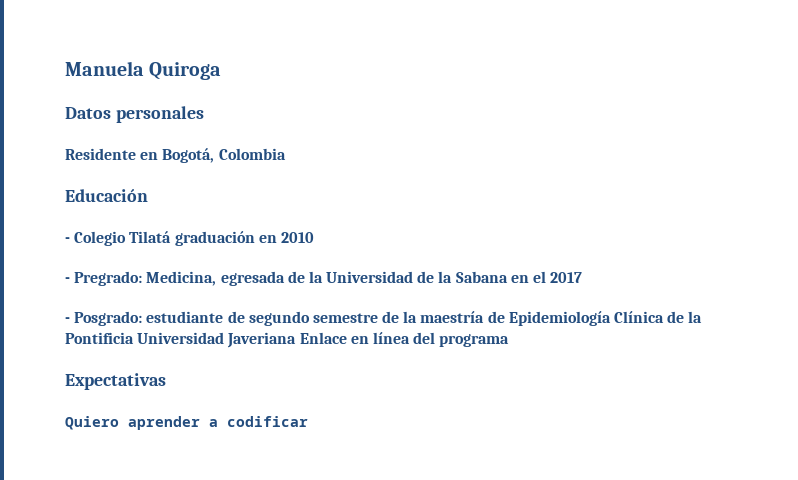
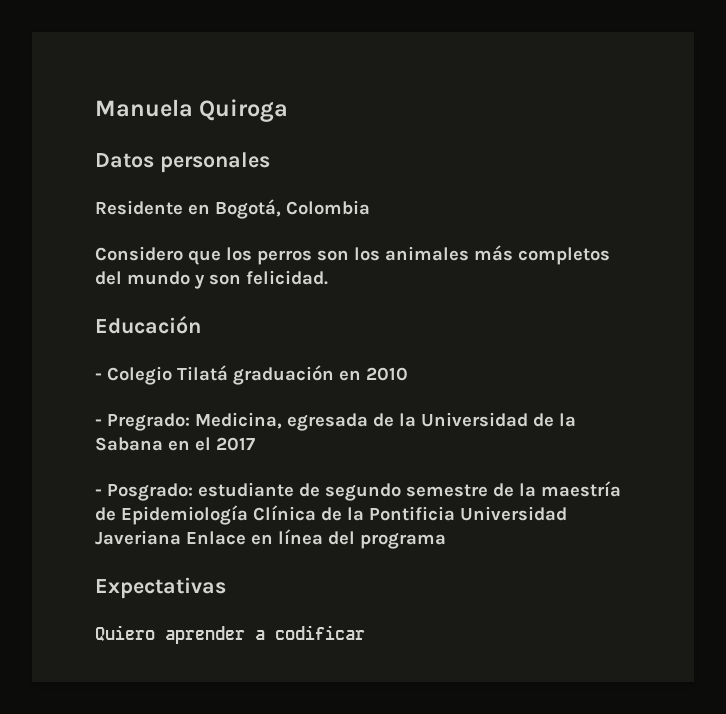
(286, 154) none -> [95,245,610,265] [95,270,328,289] // Considero que los perros son los animales más completos del mundo y son felicidad.

